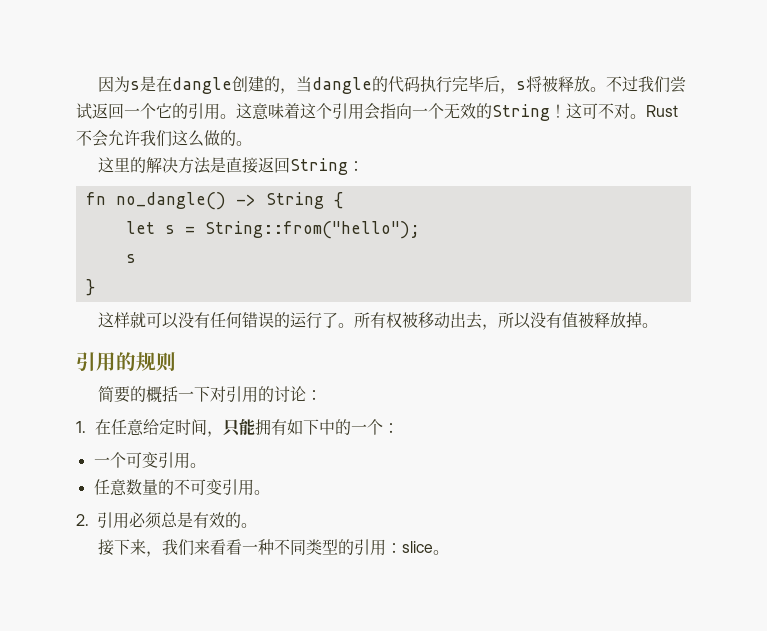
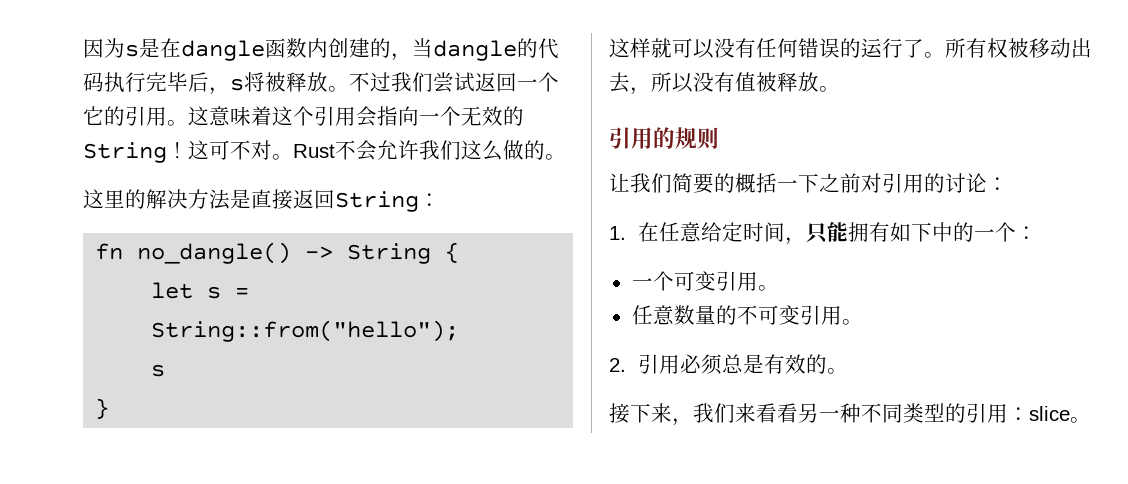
(233, 85) none -> [265,38,328,58] 函数内
[626,312,643,328] 掉 -> (819, 82) none
(176, 362) none -> [609,173,672,193] 让我们
(211, 394) none -> [819,173,861,193] 之前
(243, 547) none -> [798,403,819,423] 另

